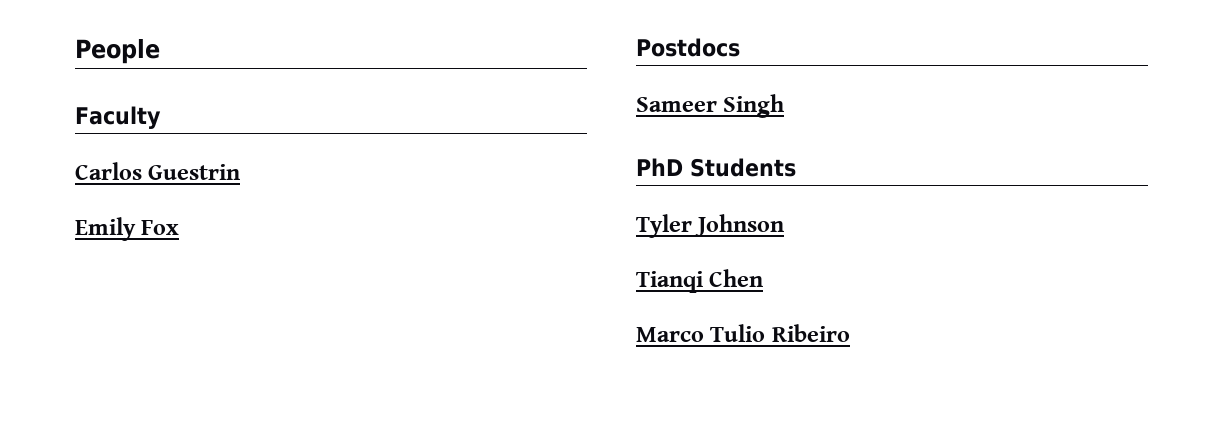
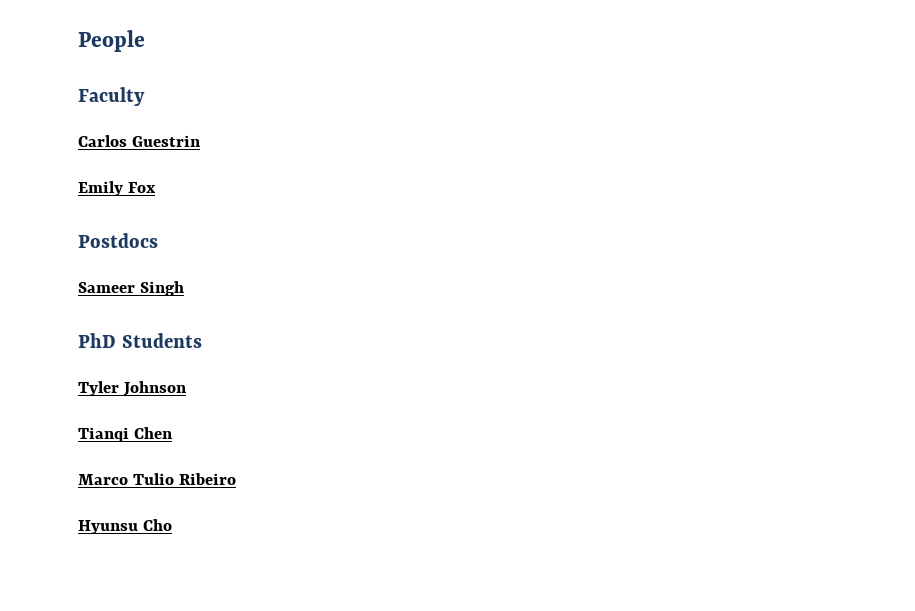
(850, 333) none -> [78,519,172,534] // Hyunsu Cho

